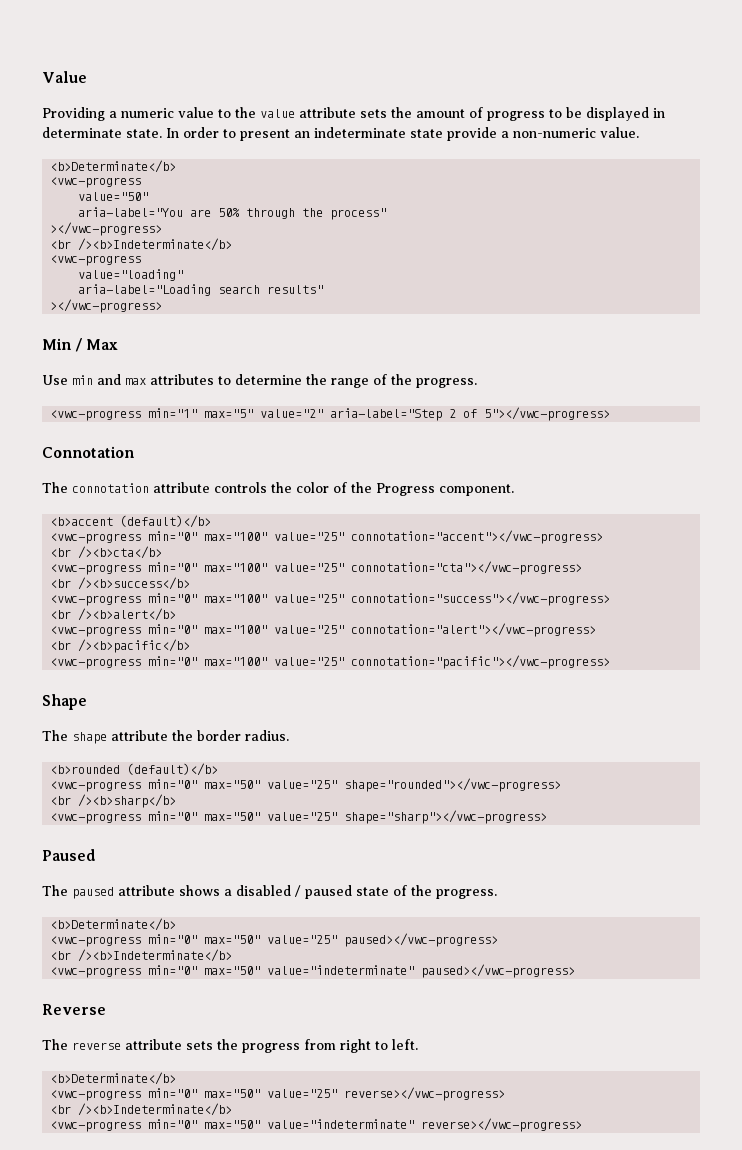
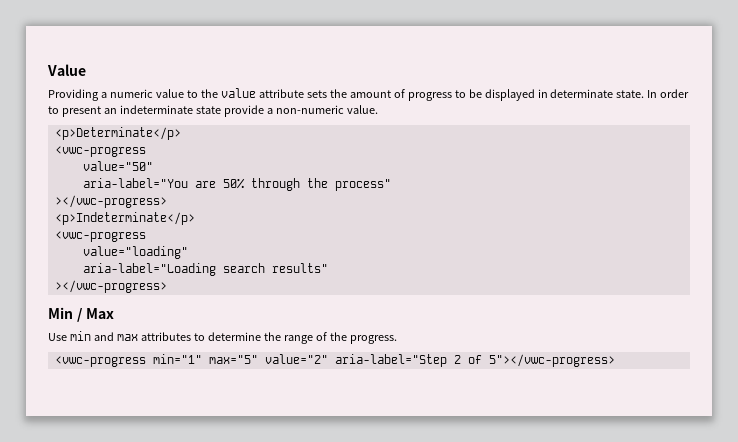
[50,160,177,173] <b>Determinate</b> -> [54,127,181,140] <p>Determinate</p>
[50,238,233,251] <br /><b>Indeterminate</b> -> [54,212,195,225] <p>Indeterminate</p>
[42,446,134,458] [42,482,514,496] [50,515,212,528] [50,530,604,544] [50,546,163,559] [50,561,583,575] [50,577,191,590] [50,592,611,606] [50,608,177,621] [50,623,597,637] [50,639,191,653] [50,655,611,669] [42,694,87,710] [42,730,289,744] [50,763,219,776] [50,778,562,792] [50,794,177,808] [50,810,548,824] [42,849,95,861] [42,885,497,899] [50,918,177,931] [50,933,499,947] [50,949,233,962] [50,964,576,978] [42,1004,106,1015] [42,1039,418,1053] [50,1072,177,1085] [50,1087,506,1101] [50,1103,233,1116] [50,1118,583,1132] // Connotation // The connotation attribute controls the color of the Progress component. // <b>accent (default)</b> // <vwc-progress min="0" max="100" value="25" connotation="accent"></vwc-progress> // <br /><b>cta</b> // <vwc-progress min="0" max="100" value="25" connotation="cta"></vwc-progress> // <br /><b>success</b> // <vwc-progress min="0" max="100" value="25" connotation="success"></vwc-progress> // <br /><b>alert</b> // <vwc-progress min="0" max="100" value="25" connotation="alert"></vwc-progress> // <br /><b>pacific</b> // <vwc-progress min="0" max="100" value="25" connotation="pacific"></vwc-progress> // Shape // The shape attribute the border radius. // <b>rounded (default)</b> // <vwc-progress min="0" max="50" value="25" shape="rounded"></vwc-progress> // <br /><b>sharp</b> // <vwc-progress min="0" max="50" value="25" shape="sharp"></vwc-progress> // Paused // The paused attribute shows a disabled / paused state of the progress. // <b>Determinate</b> // <vwc-progress min="0" max="50" value="25" paused></vwc-progress> // <br /><b>Indeterminate</b> // <vwc-progress min="0" max="50" value="indeterminate" paused></vwc-progress> // Reverse // The reverse attribute sets the progress from right to left. // <b>Determinate</b> // <vwc-progress min="0" max="50" value="25" reverse></vwc-progress> // <br /><b>Indeterminate</b> // <vwc-progress min="0" max="50" value="indeterminate" reverse></vwc-progress> -> (615, 360) none

